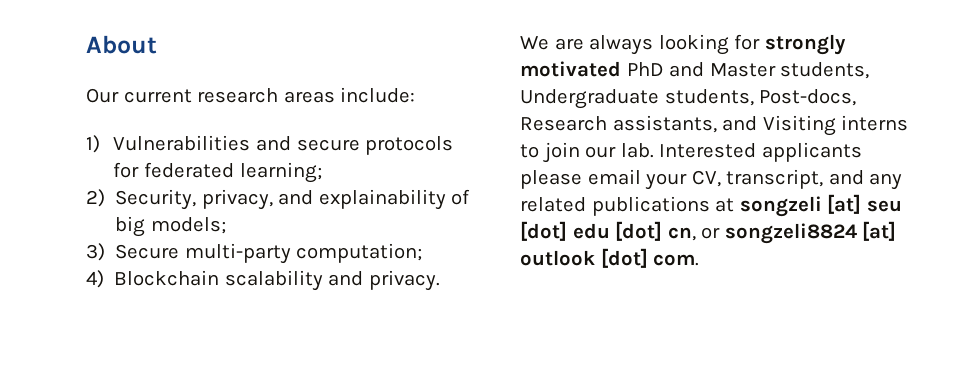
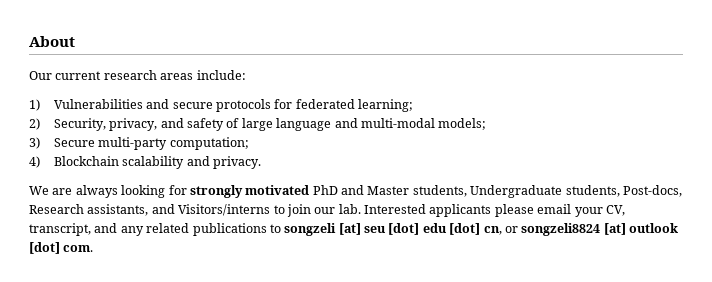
[318,189,471,210] [115,216,146,237] explainability of big -> [187,118,435,131] safety of large language and multi-modal
[762,115,909,136] Visiting interns -> [178,204,271,216] Visitors/interns
[715,198,735,212] at -> [269,224,281,233] to

